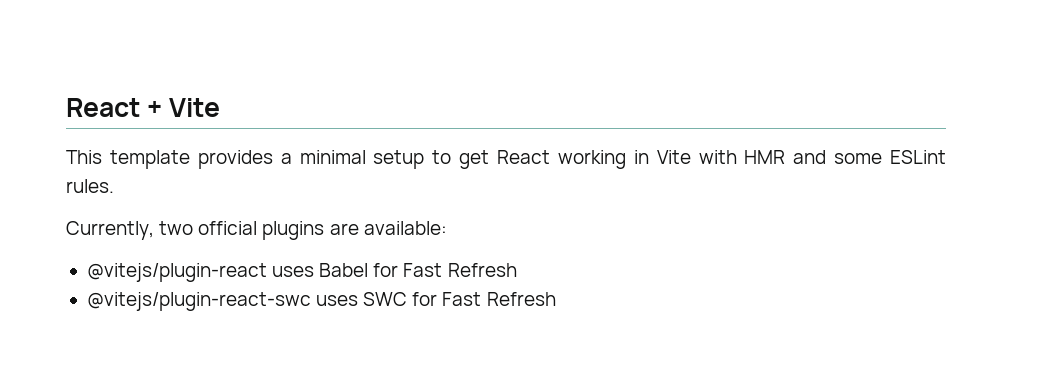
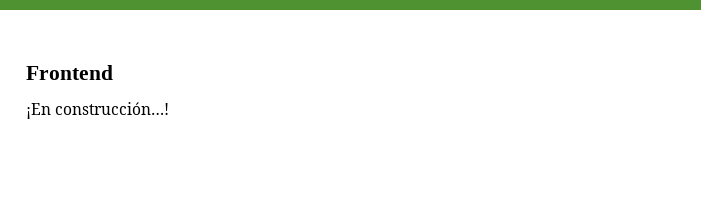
[66,98,221,117] [66,150,946,169] [66,179,114,193] [66,221,447,240] [86,263,517,282] [86,292,556,311] React + Vite // This template provides a minimal setup to get React working in Vite with HMR and some ESLint rules. // Currently, two official plugins are available: // @vitejs/plugin-react uses Babel for Fast Refresh // @vitejs/plugin-react-swc uses SWC for Fast Refresh -> [26,65,113,80] [26,102,170,119] Frontend // ¡En construcción…!

